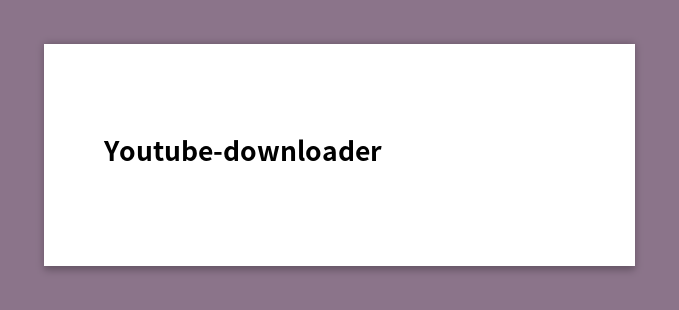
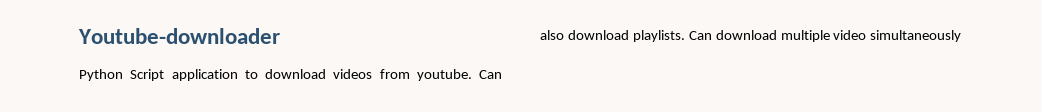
(382, 150) none -> [79,69,502,81] [540,30,962,42] // Python Script application to download videos from youtube. Can also download playlists. Can download multiple video simultaneously

